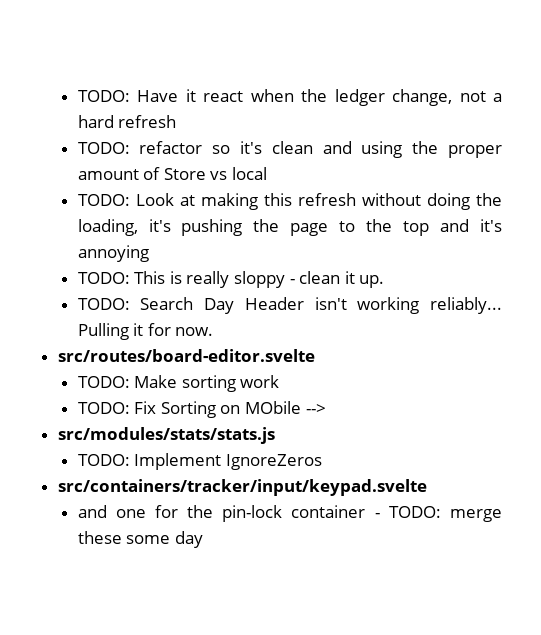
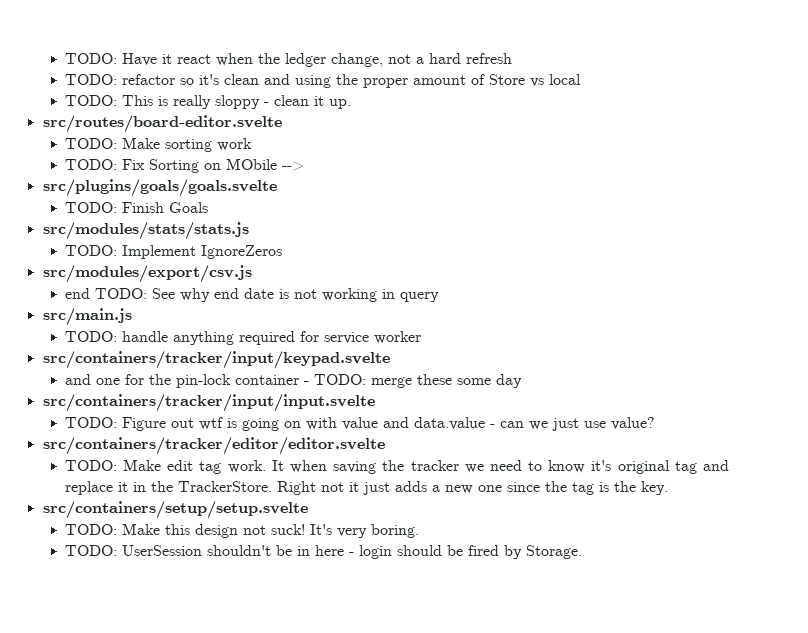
[77,193,502,210] [77,219,503,236] [77,245,149,262] // TODO: Look at making this refresh without doing the loading, it's pushing the page to the top and it's annoying -> (581, 79) none
[77,297,502,314] [77,323,214,340] // TODO: Search Day Header isn't working reliably... Pulling it for now. -> (351, 104) none
(326, 409) none -> [42,179,277,197] [64,202,208,213] // src/plugins/goals/goals.svelte // TODO: Finish Goals
(322, 462) none -> [42,265,252,283] [64,288,439,302] [42,308,132,326] [64,331,421,345] // src/modules/export/csv.js // end TODO: See why end date is not working in query // src/main.js // TODO: handle anything required for service worker
(203, 539) none -> [42,394,375,412] [64,417,655,431] [42,437,385,455] [64,459,730,474] [64,481,668,495] [42,501,308,519] [64,523,419,538] [64,545,582,559] // src/containers/tracker/input/input.svelte // TODO: Figure out wtf is going on with value and data.value - can we just use value? // src/containers/tracker/editor/editor.svelte // TODO: Make edit tag work. It when saving the tracker we need to know it's original tag and replace it in the TrackerStore. Right not it just adds a new one since the tag is the key. // src/containers/setup/setup.svelte // TODO: Make this design not suck! It's very boring. // TODO: UserSession shouldn't be in here - login should be fired by Storage.

